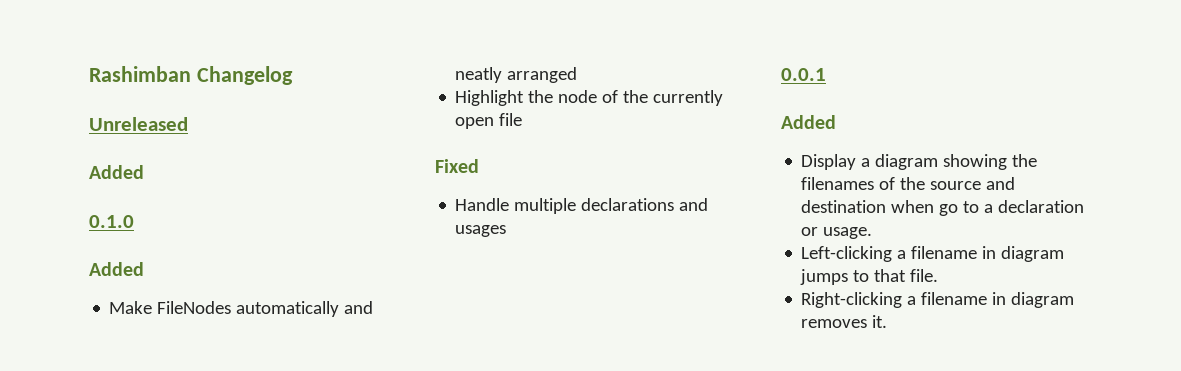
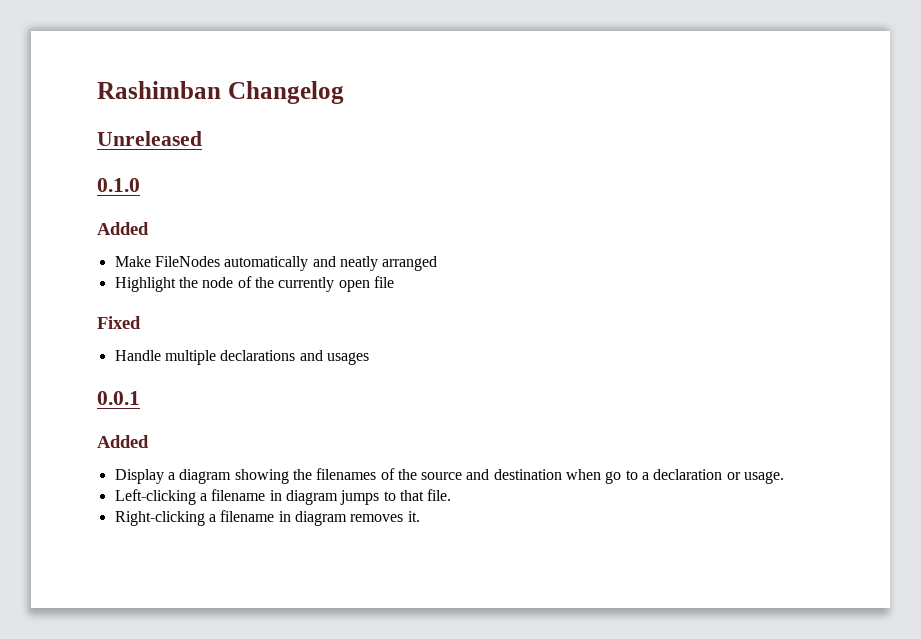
[89,165,144,179] // Added -> (202, 138) none

